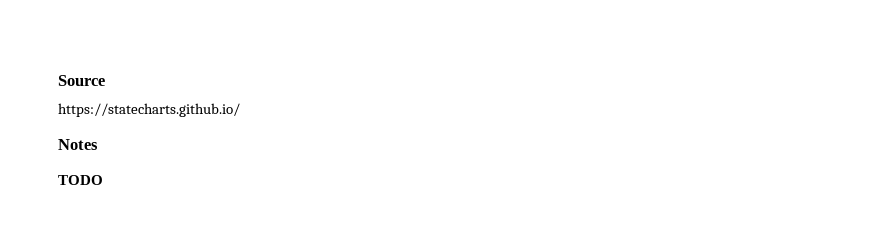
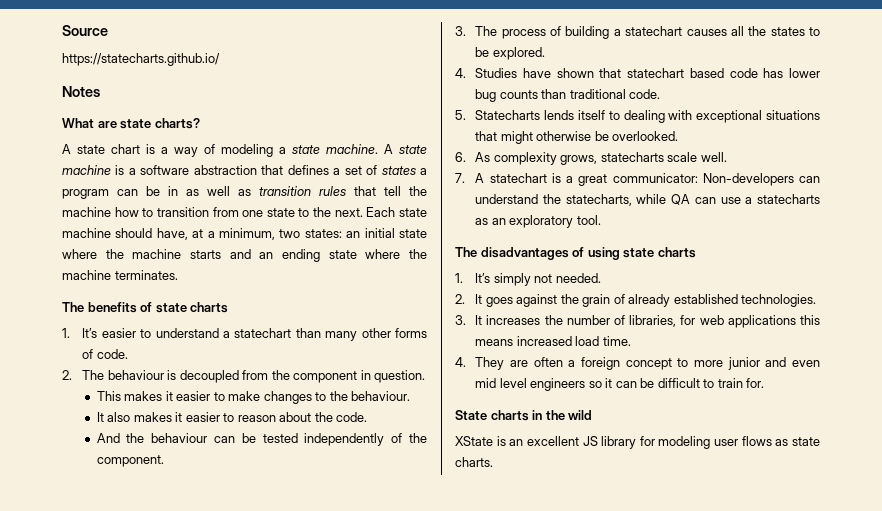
[58,175,103,185] TODO -> [62,118,200,129] [62,144,427,157] [62,165,427,175] [62,186,427,199] [62,207,427,217] [62,228,427,240] [62,249,428,262] [62,270,178,280] [62,302,229,313] [62,328,428,341] [82,349,128,359] [62,370,426,383] [96,391,411,404] [96,412,368,422] [96,433,427,446] [96,455,164,467] [455,26,820,39] [475,47,545,60] [455,68,820,78] [475,89,661,102] [455,110,820,123] [475,131,679,144] [455,152,727,165] [455,173,820,186] [475,194,820,206] [475,215,601,228] [455,247,696,260] [455,273,601,286] [455,294,817,307] [455,315,820,328] [475,336,631,346] [455,357,820,370] [475,378,765,391] [455,410,593,421] [455,436,820,449] [455,457,493,467] What are state charts? // A state chart is a way of modeling a state machine. A state machine is a software abstraction that defines a set of states a program can be in as well as transition rules that tell the machine how to transition from one state to the next. Each state machine should have, at a minimum, two states: an initial state where the machine starts and an ending state where the machine terminates. // The benefits of state charts // 1. It’s easier to understand a statechart than many other forms of code. // 2. The behaviour is decoupled from the component in question. // This makes it easier to make changes to the behaviour. // It also makes it easier to reason about the code. // And the behaviour can be tested independently of the component. // 3. The process of building a statechart causes all the states to be explored. // 4. Studies have shown that statechart based code has lower bug counts than traditional code. // 5. Statecharts lends itself to dealing with exceptional situations that might otherwise be overlooked. // 6. As complexity grows, statecharts scale well. // 7. A statechart is a great communicator: Non-developers can understand the statecharts, while QA can use a statecharts as an exploratory tool. // The disadvantages of using state charts // 1. It’s simply not needed. // 2. It goes against the grain of already established technologies. // 3. It increases the number of libraries, for web applications this means increased load time. // 4. They are often a foreign concept to more junior and even mid level engineers so it can be difficult to train for. // State charts in the wild // XState is an excellent JS library for modeling user flows as state charts.

